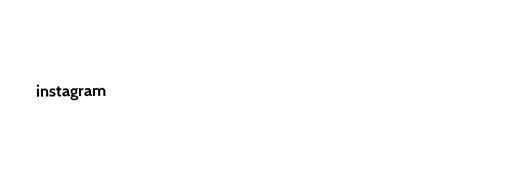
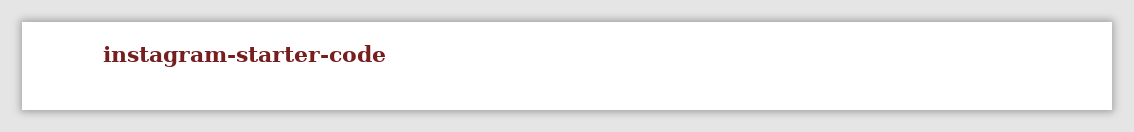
[35,83,107,101] instagram -> [103,45,386,67] instagram-starter-code

